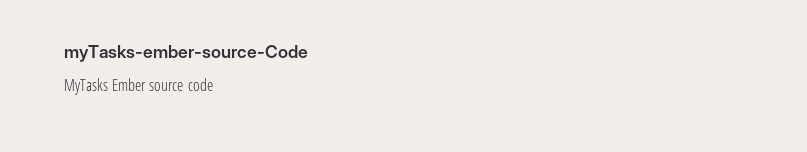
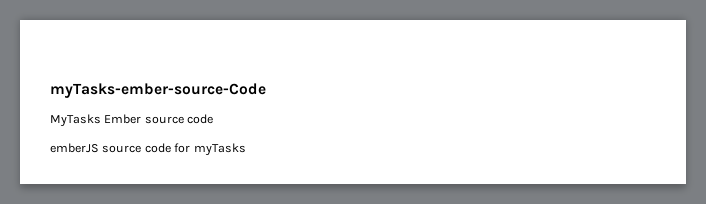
(213, 84) none -> [50,143,246,156] // emberJS source code for myTasks

